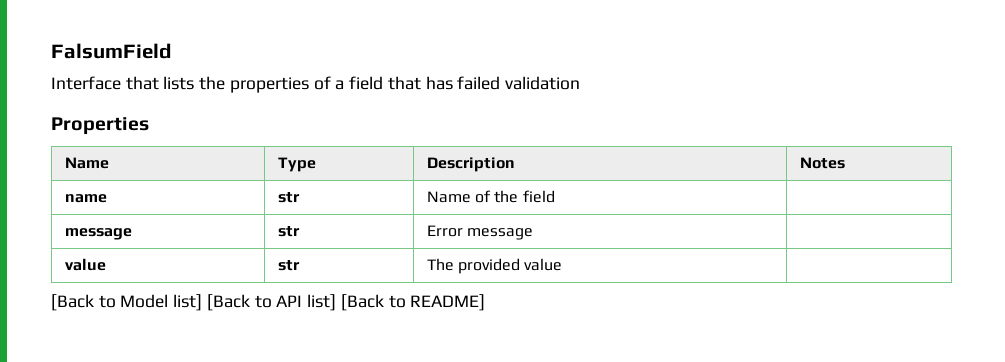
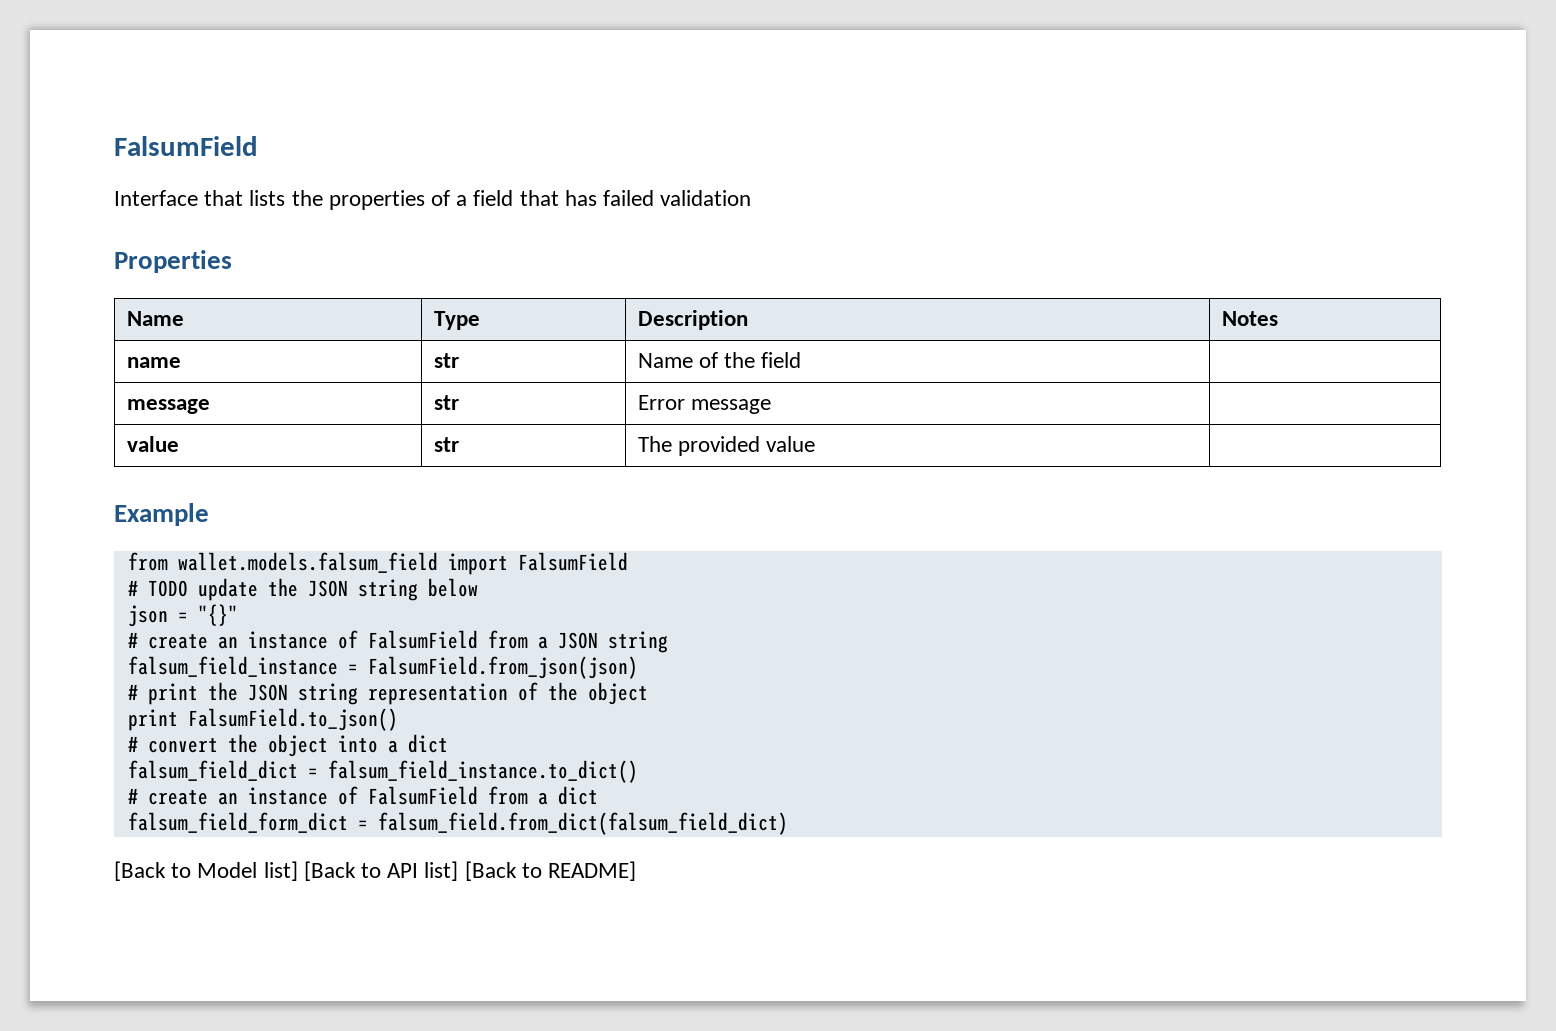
(563, 264) none -> [114,503,209,526] [127,552,628,575] [127,578,478,601] [127,604,238,627] [127,630,668,653] [127,656,638,679] [127,682,648,705] [127,708,398,731] [127,734,448,757] [127,760,638,783] [127,786,598,805] [127,812,788,835] // Example // from wallet.models.falsum_field import FalsumField // # TODO update the JSON string below // json = "{}" // # create an instance of FalsumField from a JSON string // falsum_field_instance = FalsumField.from_json(json) // # print the JSON string representation of the object // print FalsumField.to_json() // # convert the object into a dict // falsum_field_dict = falsum_field_instance.to_dict() // # create an instance of FalsumField from a dict // falsum_field_form_dict = falsum_field.from_dict(falsum_field_dict)

